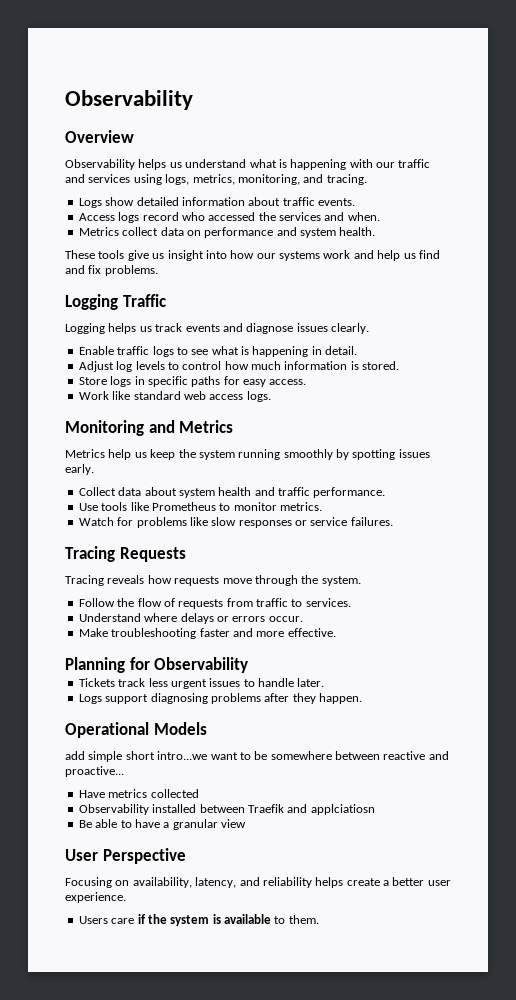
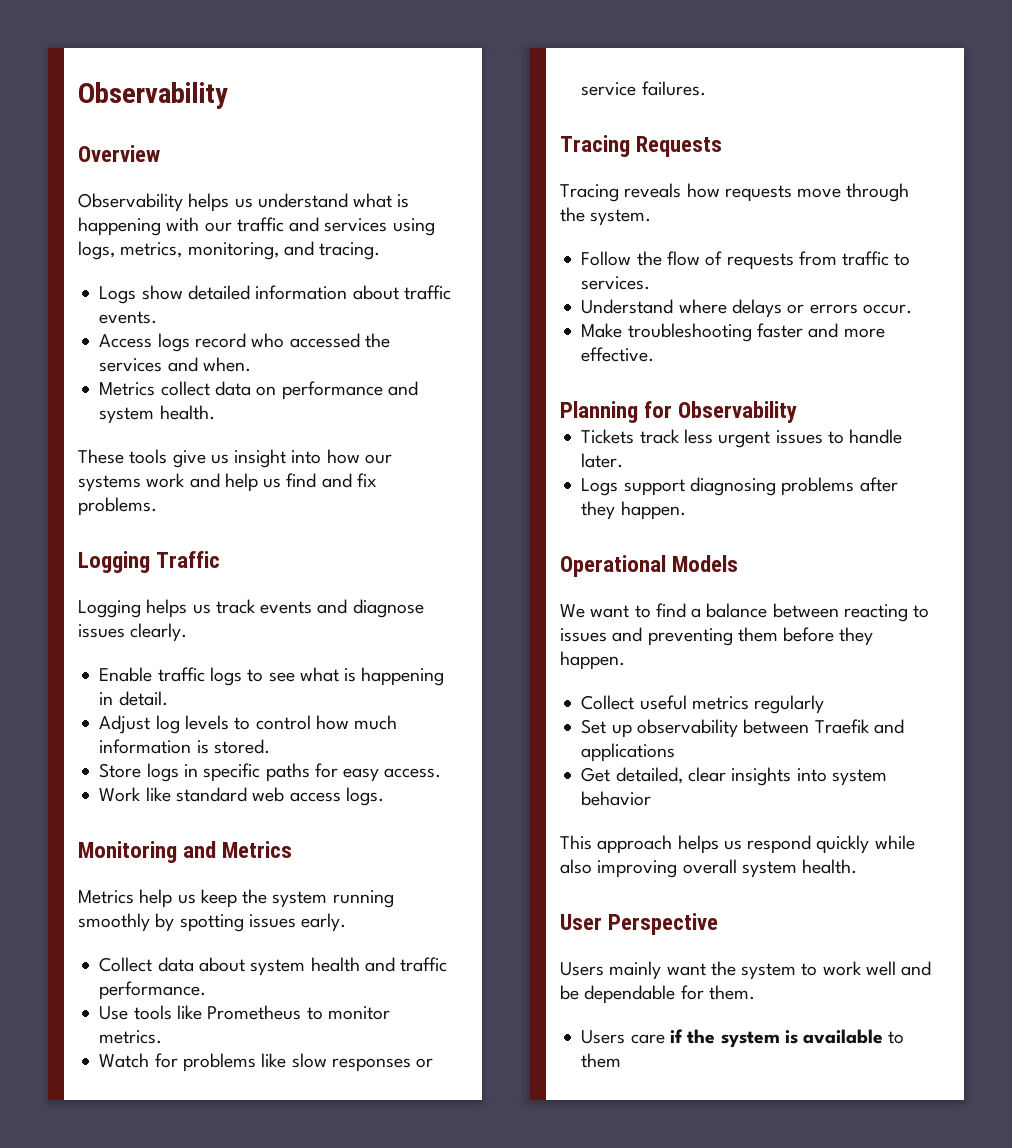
[65,751,449,762] [65,766,124,777] [78,789,199,798] [78,804,375,815] [78,819,246,830] [65,848,186,864] [65,877,451,888] [65,892,126,903] add simple short intro...we want to be somewhere between reactive and proactive... // Have metrics collected // Observability installed between Traefik and applciatiosn // Be able to have a granular view // User Perspective // Focusing on availability, latency, and reliability helps create a better user experience. -> [560,603,930,622] [560,627,874,646] [560,651,625,670] [581,695,825,714] [581,719,904,738] [581,743,676,762] [581,767,887,786] [581,791,652,806] [560,835,915,854] [560,859,858,878] [560,913,719,935] [560,961,932,980] [560,985,755,1004] We want to find a balance between reacting to issues and preventing them before they happen. // Collect useful metrics regularly // Set up observability between Traefik and applications // Get detailed, clear insights into system behavior // This approach helps us respond quickly while also improving overall system health. // User Perspective // Users mainly want the system to work well and be dependable for them.
[288,915,319,924] them. -> [581,1053,622,1068] them

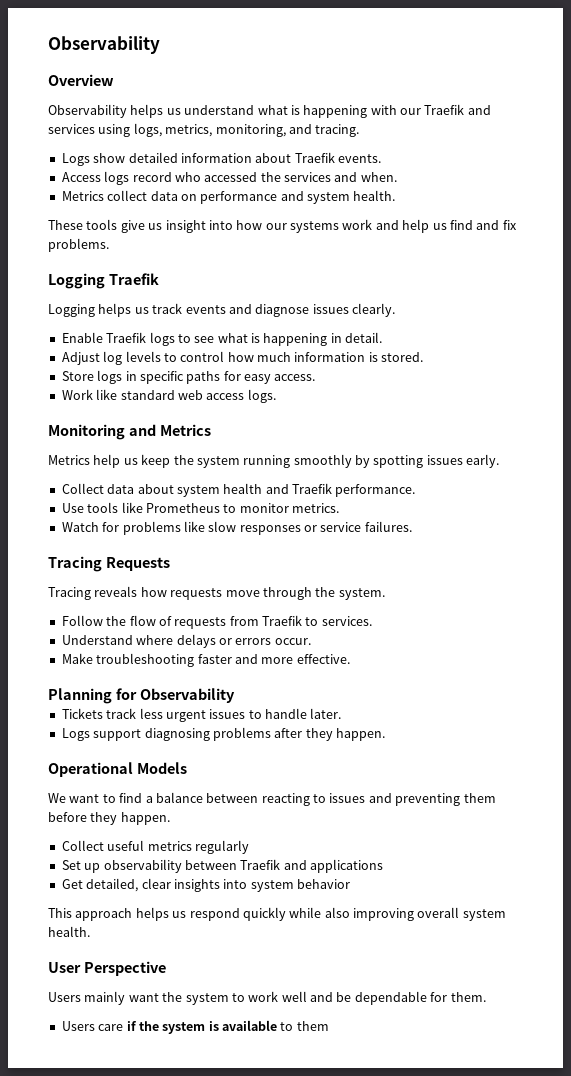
[236,217,284,232] traffic -> [424,104,465,115] Traefik
[403,285,451,300] traffic -> [294,152,335,163] Traefik
[156,551,221,568] Traffic -> [108,273,159,285] Traefik
[157,667,205,682] traffic -> [106,332,147,343] Traefik
[400,957,448,972] traffic -> [292,483,332,494] Traefik
[842,251,890,266] traffic -> [262,615,302,626] Traefik

